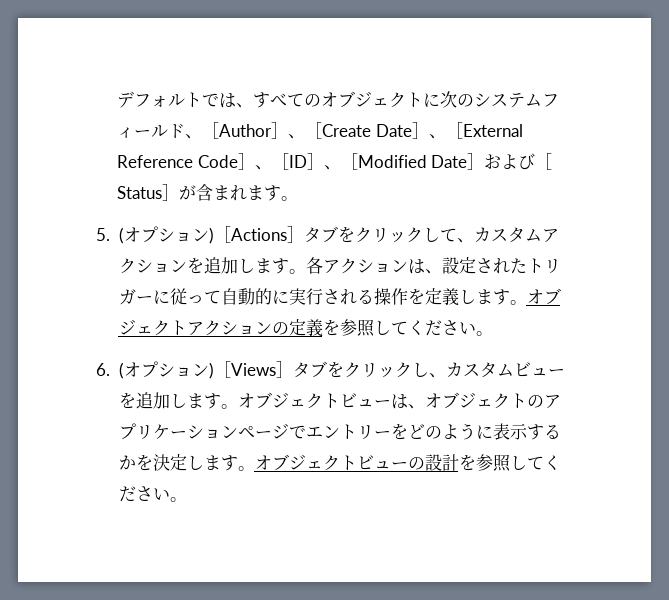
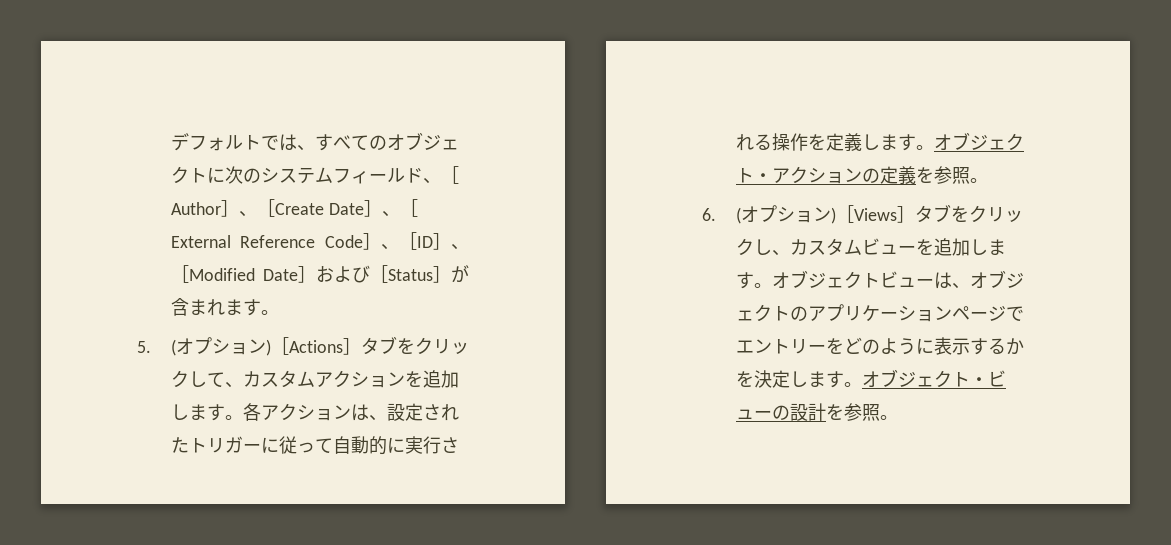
(187, 328) none -> [753,173,772,182] ・
[373,320,476,336] してください -> (970, 175) none
(357, 463) none -> [969,377,988,386] ・
[509,455,561,470] [118,486,170,502] してください -> (880, 412) none

